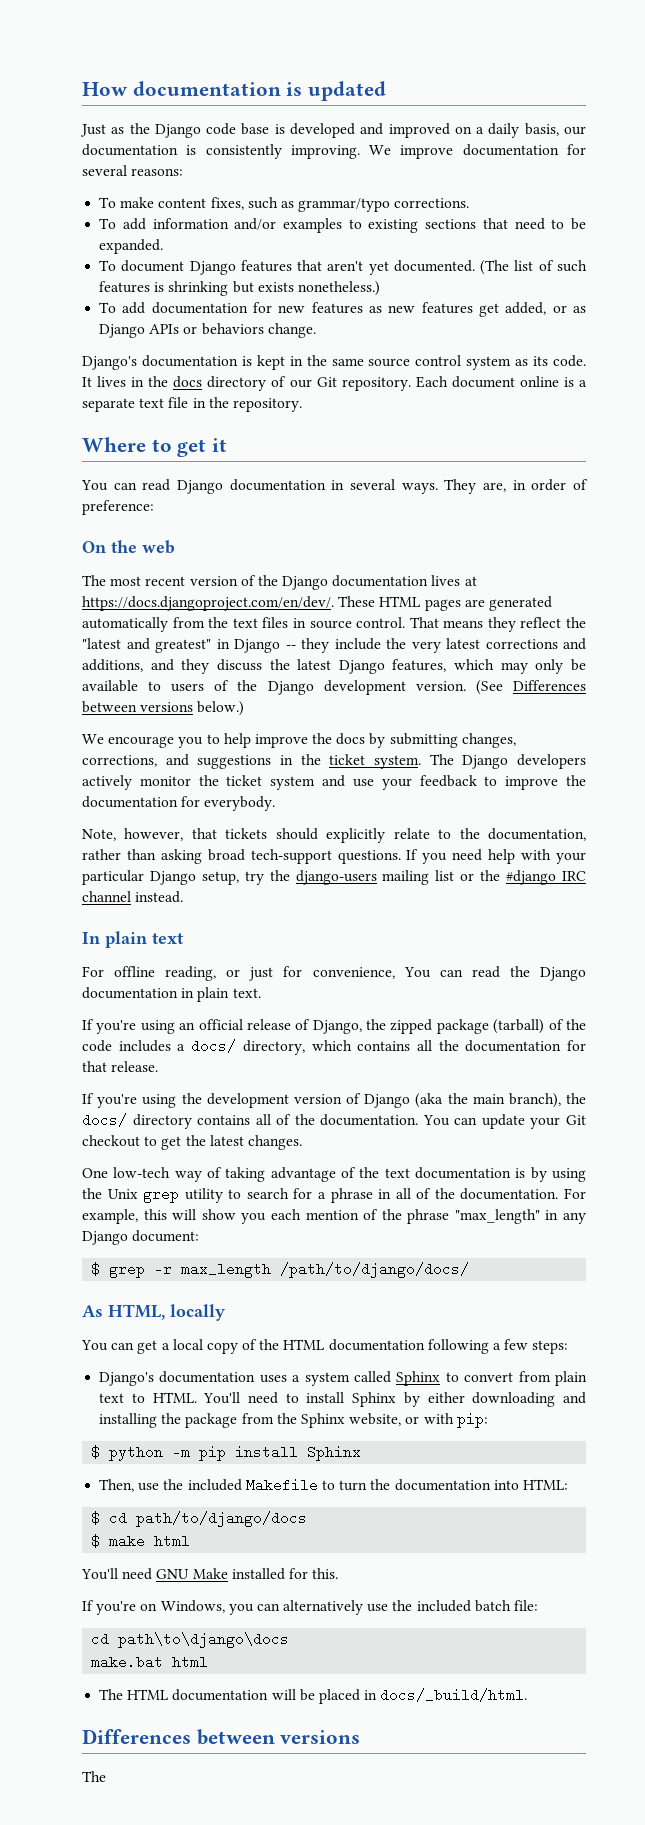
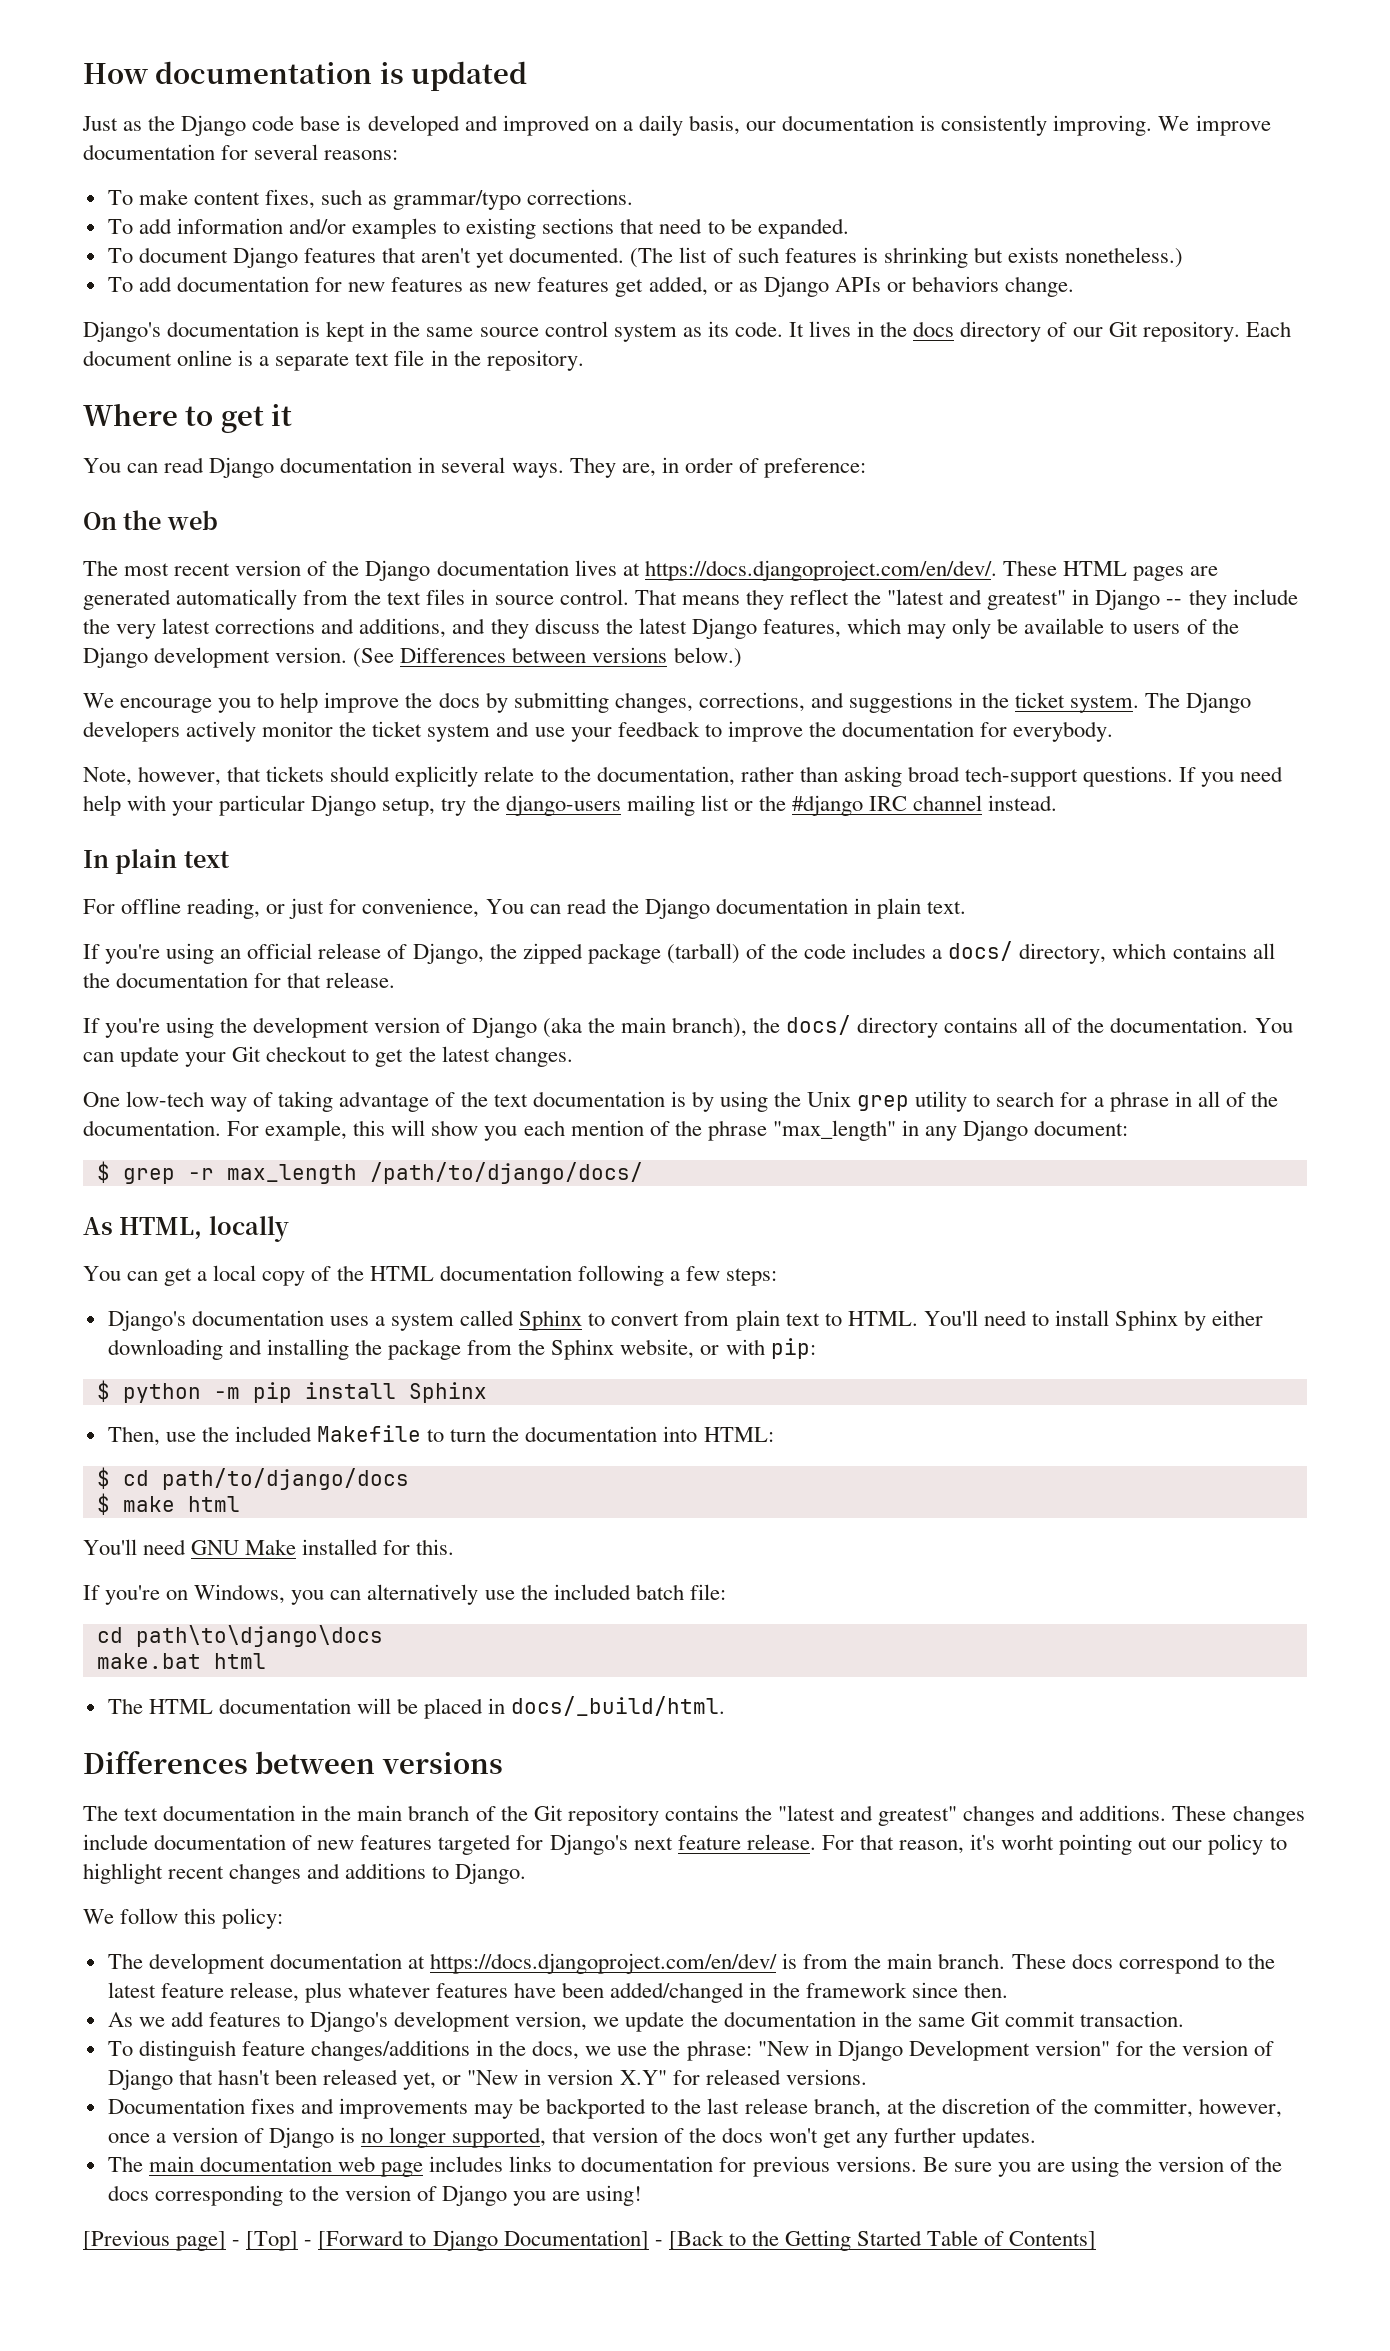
(106, 1776) none -> [124,1805,1305,1826] [83,1834,1287,1855] [83,1863,527,1884] [83,1908,284,1929] [107,1953,1275,1974] [107,1982,1008,2003] [107,2011,1185,2032] [107,2040,1275,2061] [107,2069,867,2090] [107,2098,1283,2119] [107,2127,1037,2148] [107,2156,1283,2177] [107,2185,643,2206] [83,2230,1097,2251] text documentation in the main branch of the Git repository contains the "latest and greatest" changes and additions. These changes include documentation of new features targeted for Django's next feature release. For that reason, it's worht pointing out our policy to highlight recent changes and additions to Django. // We follow this policy: // The development documentation at https://docs.djangoproject.com/en/dev/ is from the main branch. These docs correspond to the latest feature release, plus whatever features have been added/changed in the framework since then. // As we add features to Django's development version, we update the documentation in the same Git commit transaction. // To distinguish feature changes/additions in the docs, we use the phrase: "New in Django Development version" for the version of Django that hasn't been released yet, or "New in version X.Y" for released versions. // Documentation fixes and improvements may be backported to the last release branch, at the discretion of the committer, however, once a version of Django is no longer supported, that version of the docs won't get any further updates. // The main documentation web page includes links to documentation for previous versions. Be sure you are using the version of the docs corresponding to the version of Django you are using! // [Previous page] - [Top] - [Forward to Django Documentation] - [Back to the Getting Started Table of Contents]

